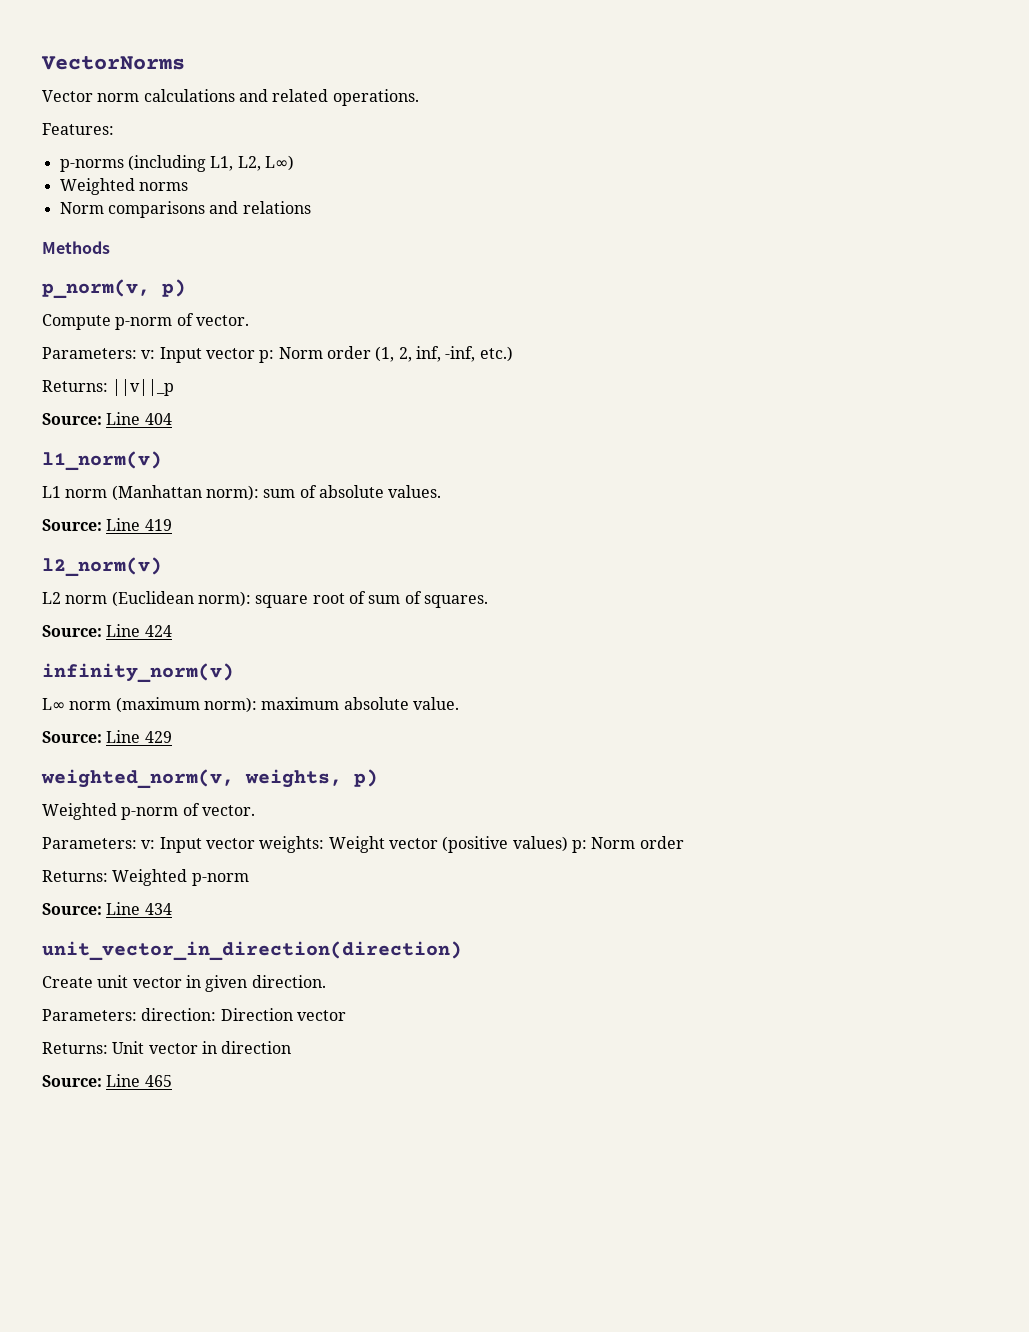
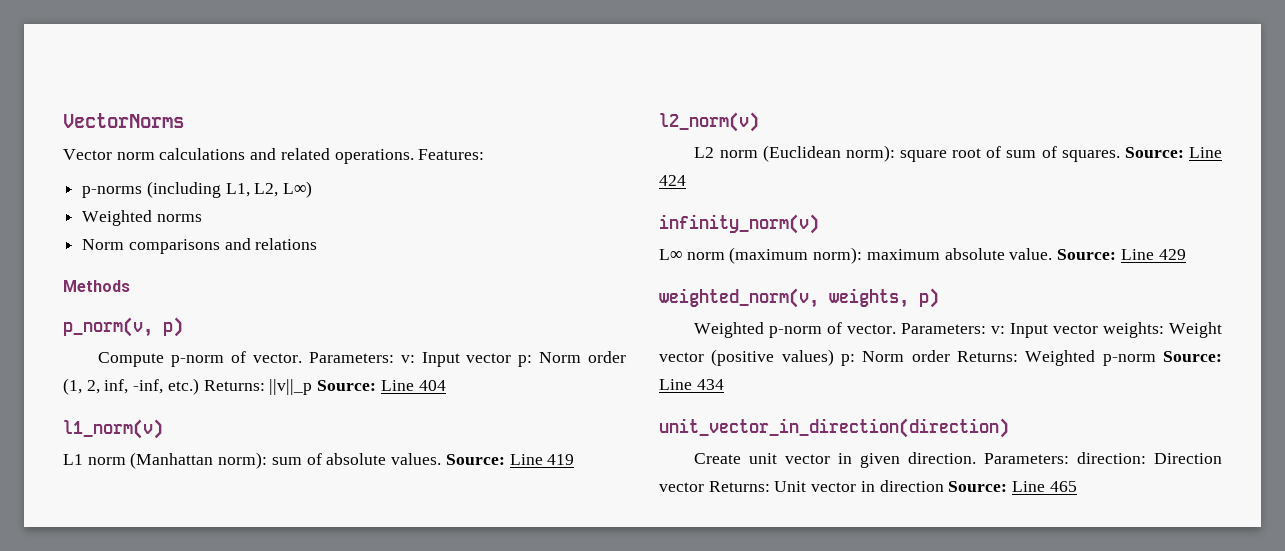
(419, 97) // -> (414, 156) none
(249, 320) // -> (303, 358) none
(513, 354) // -> (199, 386) none
(175, 387) // -> (313, 387) none
(442, 491) // -> (442, 459) none
(488, 601) // -> (1120, 156) none
(459, 703) // -> (1053, 254) none
(255, 810) // -> (897, 329) none
(684, 842) // -> (950, 356) none
(249, 879) // -> (1156, 360) none
(326, 981) // -> (977, 458) none
(346, 1015) // -> (704, 487) none
(292, 1047) // -> (944, 486) none

